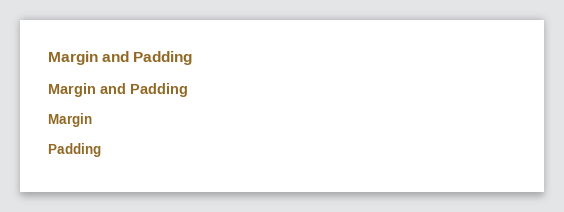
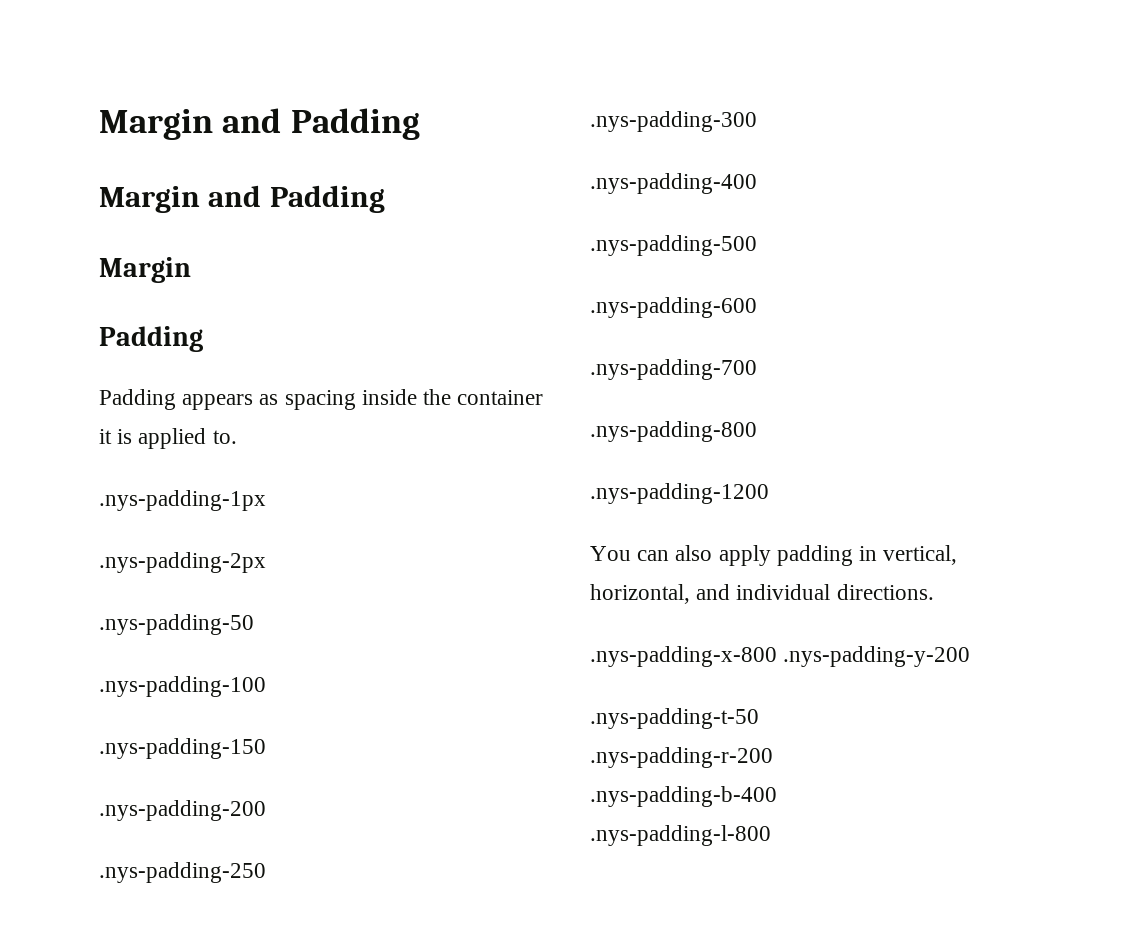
(101, 150) none -> [99,389,544,410] [99,428,237,449] [99,490,266,511] [99,552,266,573] [99,614,254,635] [99,676,266,697] [99,738,266,759] [99,800,266,821] [99,862,266,883] [590,111,757,132] [590,173,757,194] [590,235,757,256] [590,297,757,318] [590,359,757,380] [590,421,757,442] [590,483,769,504] [590,545,958,566] [590,584,934,604] [590,646,971,667] [590,708,759,729] [590,747,773,768] [590,786,777,807] [590,825,771,846] // Padding appears as spacing inside the container it is applied to. // .nys-padding-1px // .nys-padding-2px // .nys-padding-50 // .nys-padding-100 // .nys-padding-150 // .nys-padding-200 // .nys-padding-250 // .nys-padding-300 // .nys-padding-400 // .nys-padding-500 // .nys-padding-600 // .nys-padding-700 // .nys-padding-800 // .nys-padding-1200 // You can also apply padding in vertical, horizontal, and individual directions. // .nys-padding-x-800 .nys-padding-y-200 // .nys-padding-t-50 // .nys-padding-r-200 // .nys-padding-b-400 // .nys-padding-l-800

